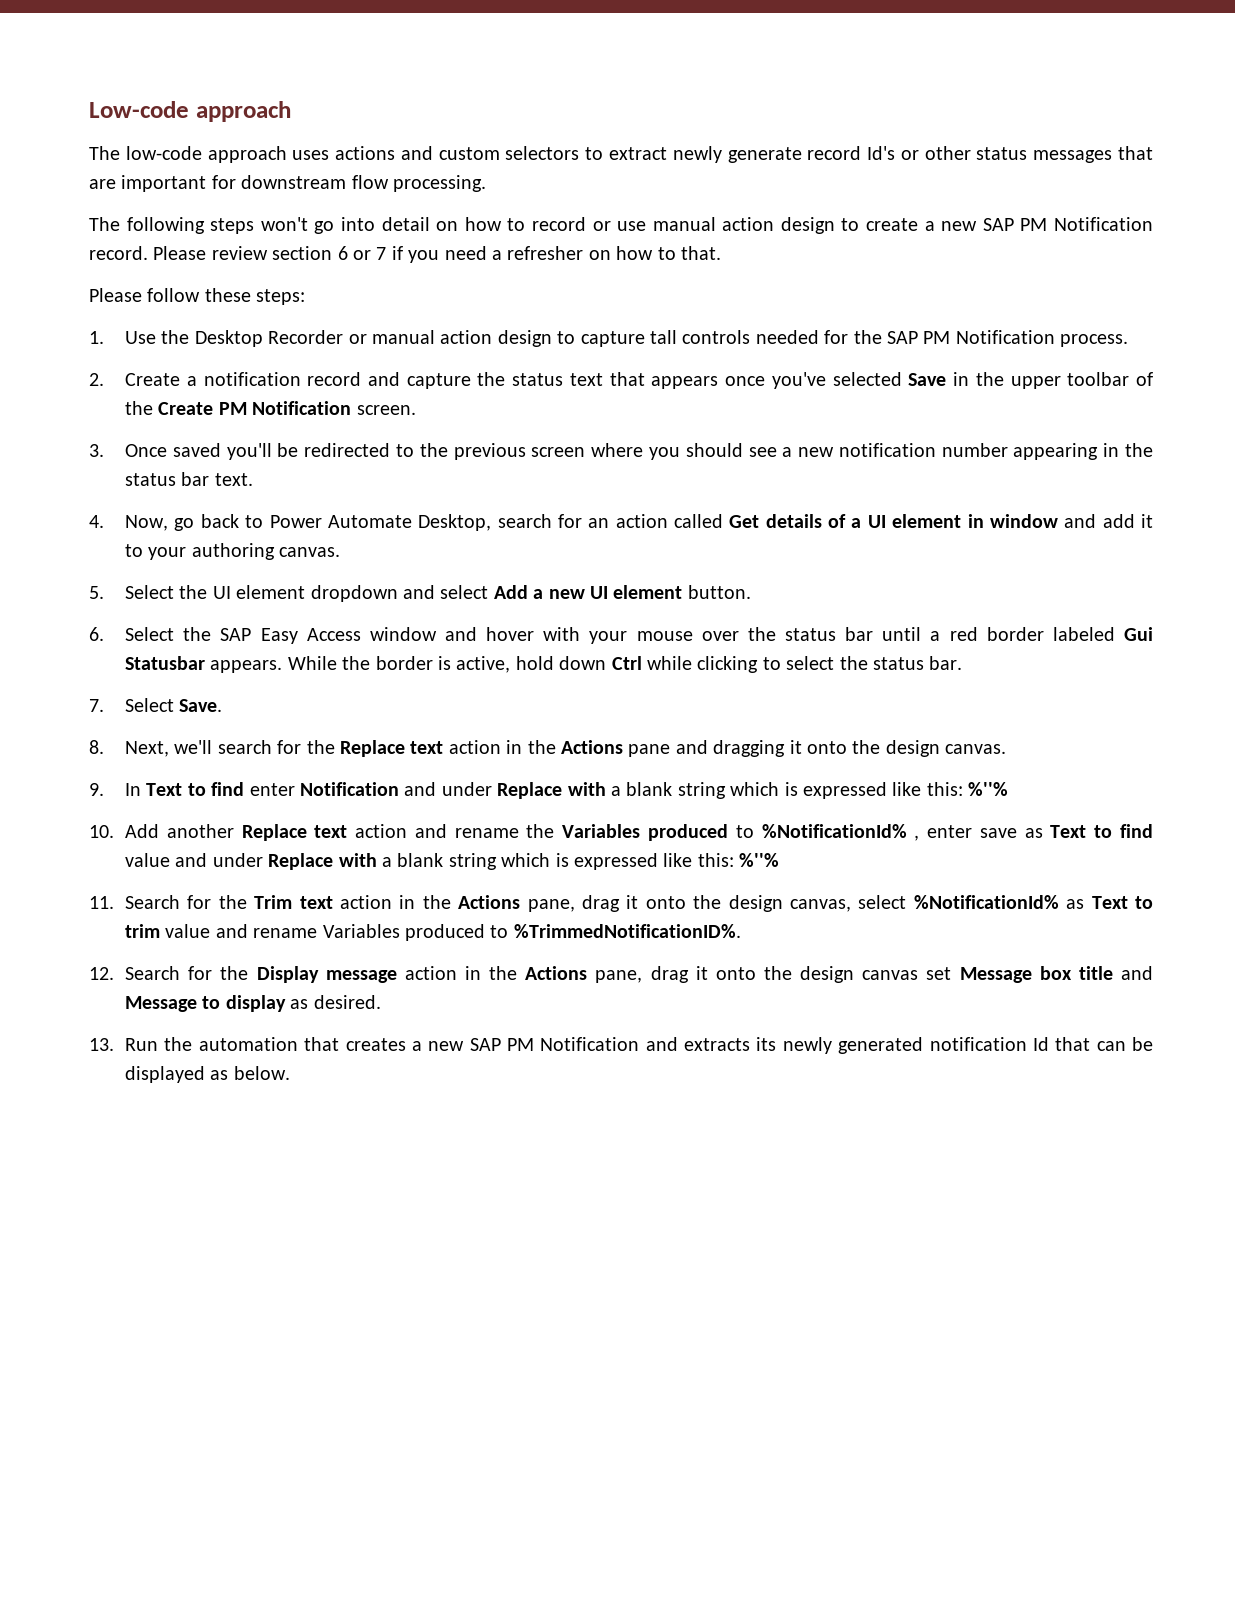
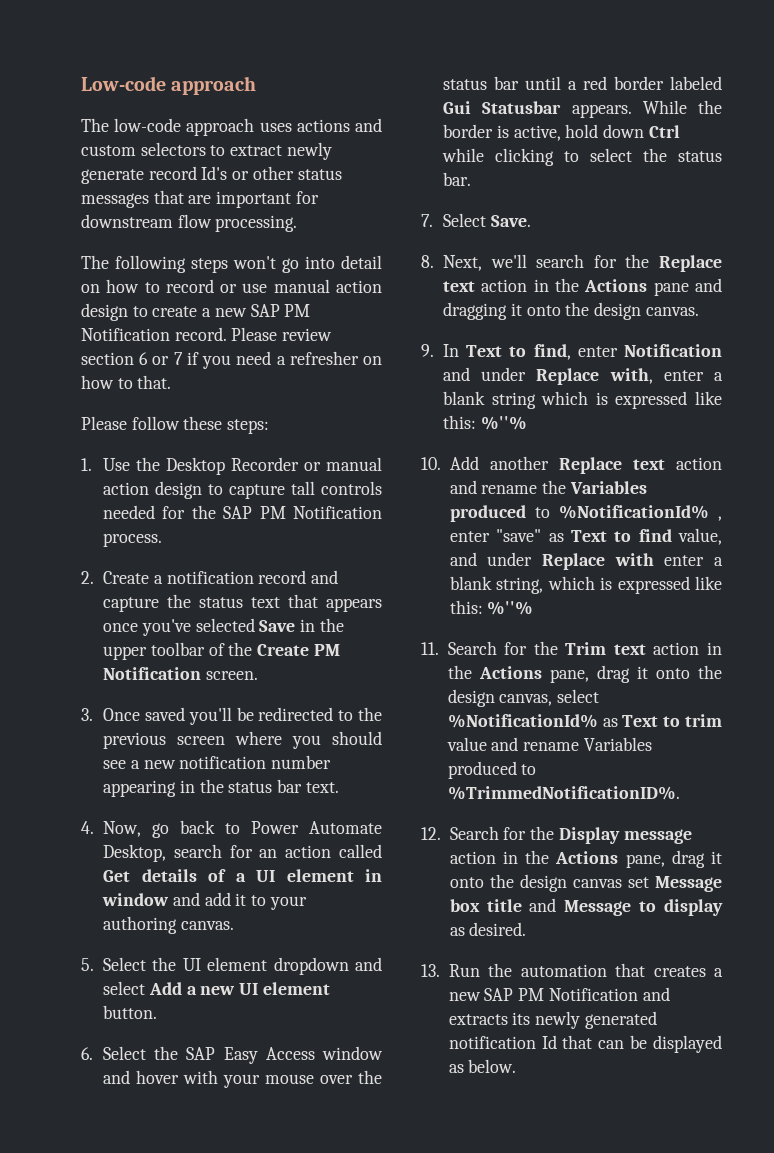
[211,782,245,796] find -> [533,344,571,360] find,
[567,782,606,796] with -> [609,368,704,384] with, enter
[979,828,1017,838] save -> [496,529,542,542] "save"
[125,853,497,870] value and under Replace with a blank string -> [678,528,722,545] [449,552,723,570] [449,576,544,594] value, and under Replace with enter a blank string,

